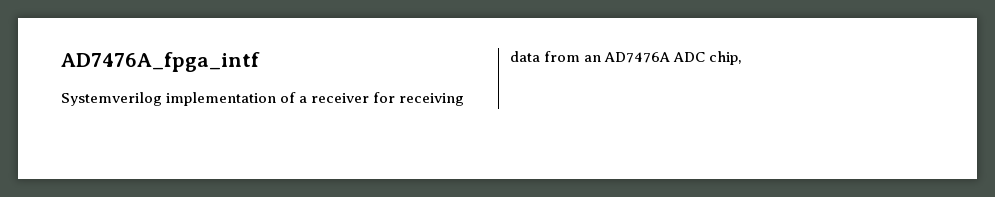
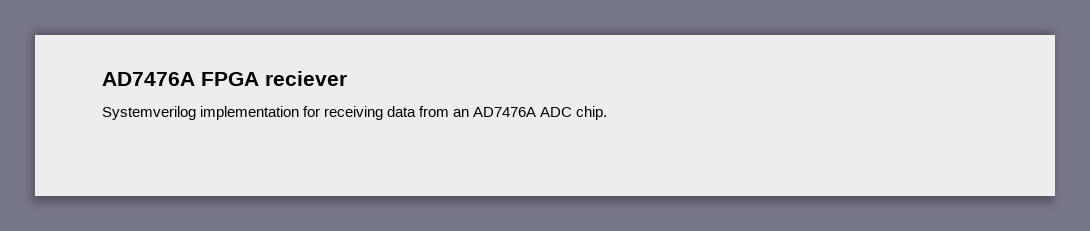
[61,52,260,72] AD7476A_fpga_intf -> [102,71,347,86] AD7476A FPGA reciever
[280,92,370,103] of a receiver -> (300, 113) none
[709,51,743,65] chip, -> [576,106,608,120] chip.

